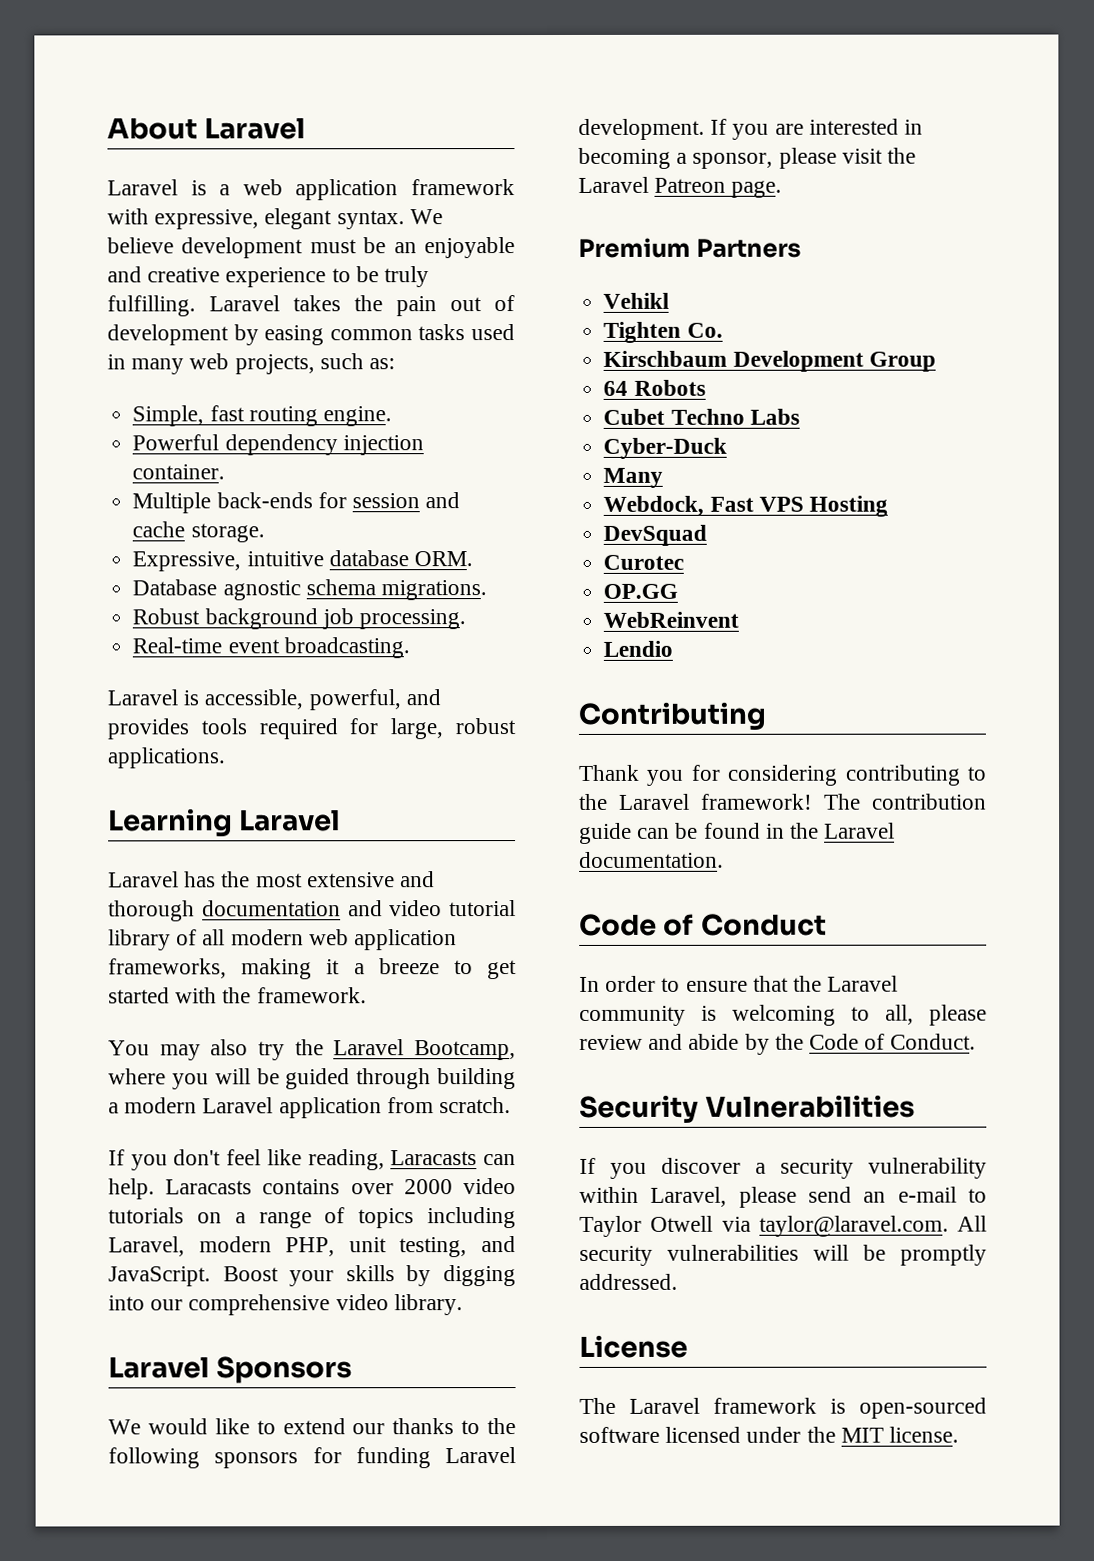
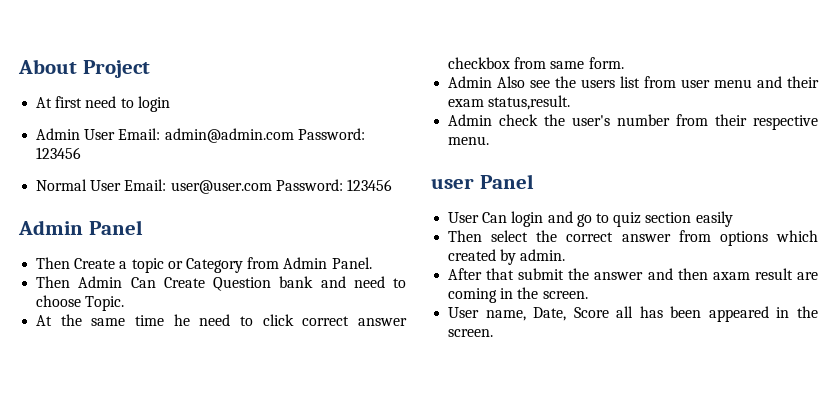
[204,117,307,140] [107,179,515,201] [107,208,443,230] [107,237,515,259] [107,266,430,288] [107,295,515,317] [107,324,515,346] [107,353,396,375] [132,405,392,427] [132,434,424,456] [132,464,226,480] [132,492,461,514] [132,521,265,543] [132,550,473,572] [132,579,487,601] [132,608,466,630] [132,637,410,659] [107,689,441,711] [107,718,516,740] [107,747,225,769] [108,808,342,837] [108,871,436,888] [108,900,516,922] [108,929,458,951] [108,958,517,980] [108,987,367,1004] [108,1039,516,1061] [108,1068,516,1090] [108,1097,512,1119] [108,1149,516,1171] [108,1178,516,1200] [108,1207,516,1229] [108,1236,516,1258] [108,1265,516,1287] [108,1294,463,1316] [108,1356,353,1384] [108,1418,516,1435] [108,1447,516,1469] [578,118,924,140] [578,147,917,169] [578,176,783,198] [578,237,802,258] [603,292,670,309] [603,321,723,343] [603,350,936,372] [603,379,706,396] [603,408,800,425] [603,437,728,459] [603,467,664,488] [603,495,888,517] [603,524,708,546] [603,554,685,570] [603,583,679,599] [603,611,740,628] [603,640,674,657] [578,701,766,730] [578,764,987,786] [579,793,987,810] [579,822,896,844] [579,851,724,868] [579,913,827,936] [579,975,899,992] [579,1004,987,1026] [579,1033,977,1055] [579,1094,916,1123] [579,1157,987,1179] [579,1186,987,1208] [579,1215,987,1237] [579,1244,987,1266] [579,1273,678,1290] [579,1334,688,1358] [579,1397,987,1419] [579,1426,960,1443] Laravel // Laravel is a web application framework with expressive, elegant syntax. We believe development must be an enjoyable and creative experience to be truly fulfilling. Laravel takes the pain out of development by easing common tasks used in many web projects, such as: // Simple, fast routing engine. // Powerful dependency injection container. // Multiple back-ends for session and cache storage. // Expressive, intuitive database ORM. // Database agnostic schema migrations. // Robust background job processing. // Real-time event broadcasting. // Laravel is accessible, powerful, and provides tools required for large, robust applications. // Learning Laravel // Laravel has the most extensive and thorough documentation and video tutorial library of all modern web application frameworks, making it a breeze to get started with the framework. // You may also try the Laravel Bootcamp, where you will be guided through building a modern Laravel application from scratch. // If you don't feel like reading, Laracasts can help. Laracasts contains over 2000 video tutorials on a range of topics including Laravel, modern PHP, unit testing, and JavaScript. Boost your skills by digging into our comprehensive video library. // Laravel Sponsors // We would like to extend our thanks to the following sponsors for funding Laravel development. If you are interested in becoming a sponsor, please visit the Laravel Patreon page. // Premium Partners // Vehikl // Tighten Co. // Kirschbaum Development Group // 64 Robots // Cubet Techno Labs // Cyber-Duck // Many // Webdock, Fast VPS Hosting // DevSquad // Curotec // OP.GG // WebReinvent // Lendio // Contributing // Thank you for considering contributing to the Laravel framework! The contribution guide can be found in the Laravel documentation. // Code of Conduct // In order to ensure that the Laravel community is welcoming to all, please review and abide by the Code of Conduct. // Security Vulnerabilities // If you discover a security vulnerability within Laravel, please send an e-mail to Taylor Otwell via taylor@laravel.com. All security vulnerabilities will be promptly addressed. // License // The Laravel framework is open-sourced software licensed under the MIT license. -> [82,60,150,78] [36,96,170,112] [36,128,365,143] [36,147,82,159] [36,179,392,194] [18,220,143,235] [36,257,372,273] [36,276,406,291] [36,295,125,311] [36,314,407,326] [448,57,624,69] [448,76,819,88] [448,95,571,110] [448,114,818,130] [448,136,490,145] [431,174,534,189] [448,211,733,227] [448,230,818,246] [448,249,566,265] [448,268,818,280] [448,287,588,303] [448,306,818,322] [448,329,494,337] Project // At first need to login // Admin User Email: admin@admin.com Password: 123456 // Normal User Email: user@user.com Password: 123456 // Admin Panel // Then Create a topic or Category from Admin Panel. // Then Admin Can Create Question bank and need to choose Topic. // At the same time he need to click correct answer checkbox from same form. // Admin Also see the users list from user menu and their exam status,result. // Admin check the user's number from their respective menu. // user Panel // User Can login and go to quiz section easily // Then select the correct answer from options which created by admin. // After that submit the answer and then axam result are coming in the screen. // User name, Date, Score all has been appeared in the screen.

